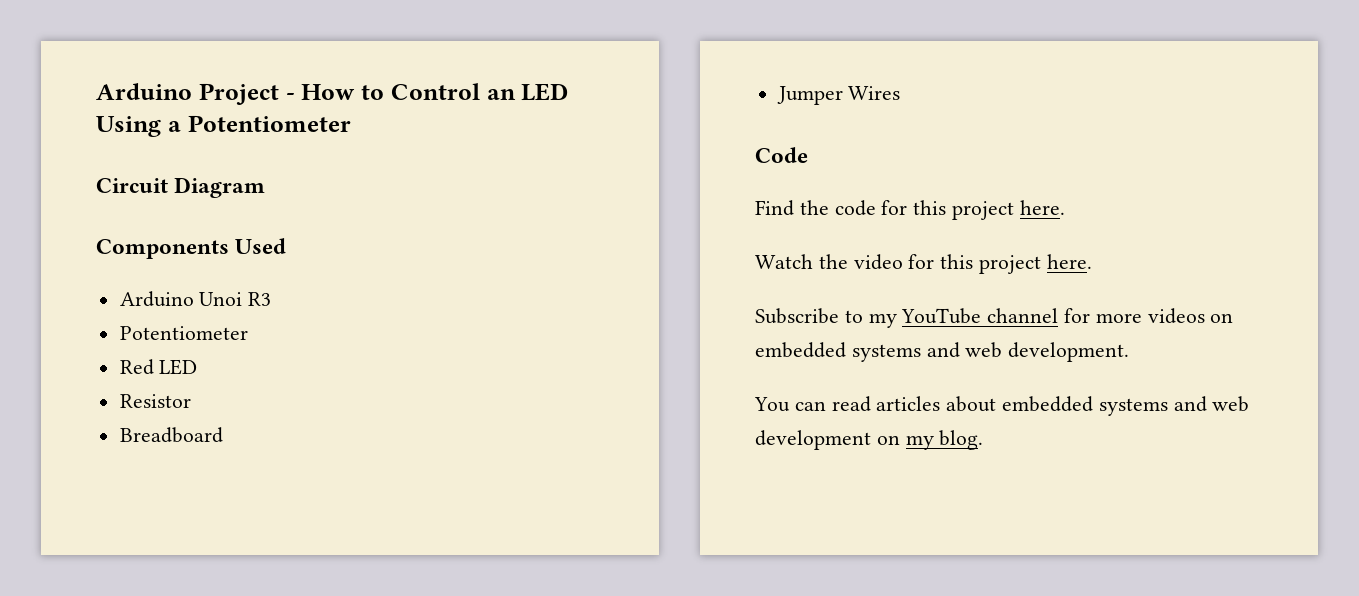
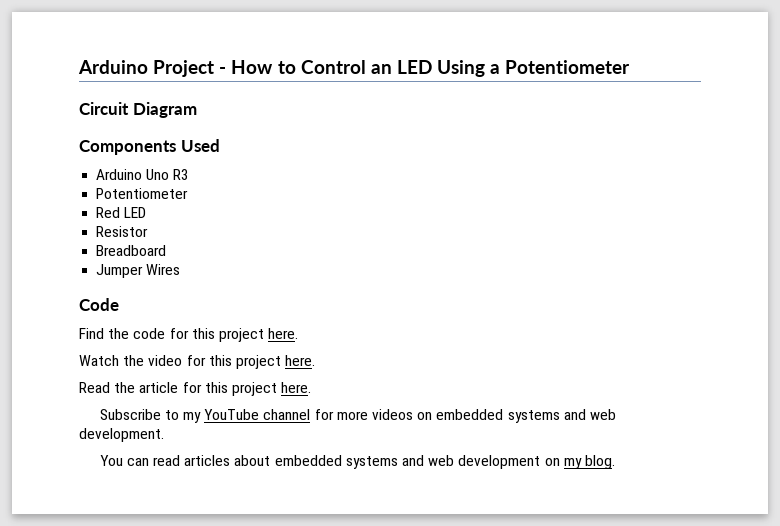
[199,292,243,306] Unoi -> [146,169,170,180] Uno
(1092, 261) none -> [79,382,312,396] // Read the article for this project here.

